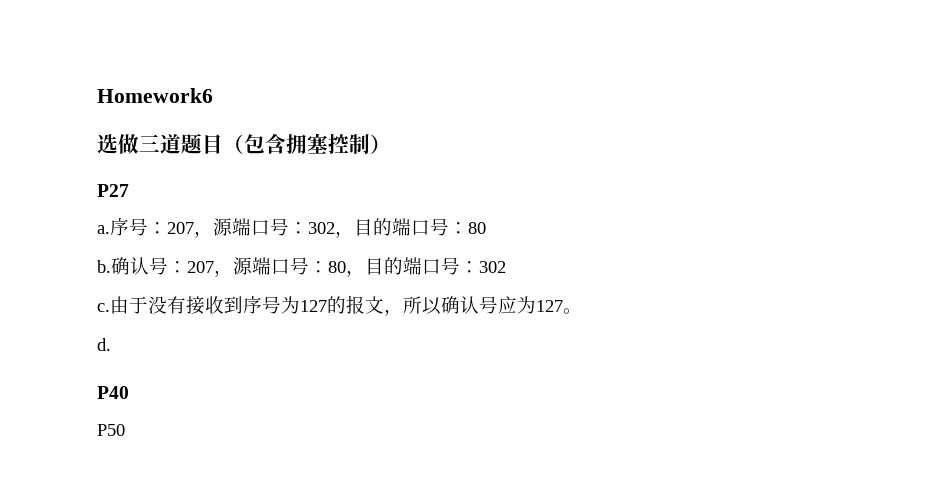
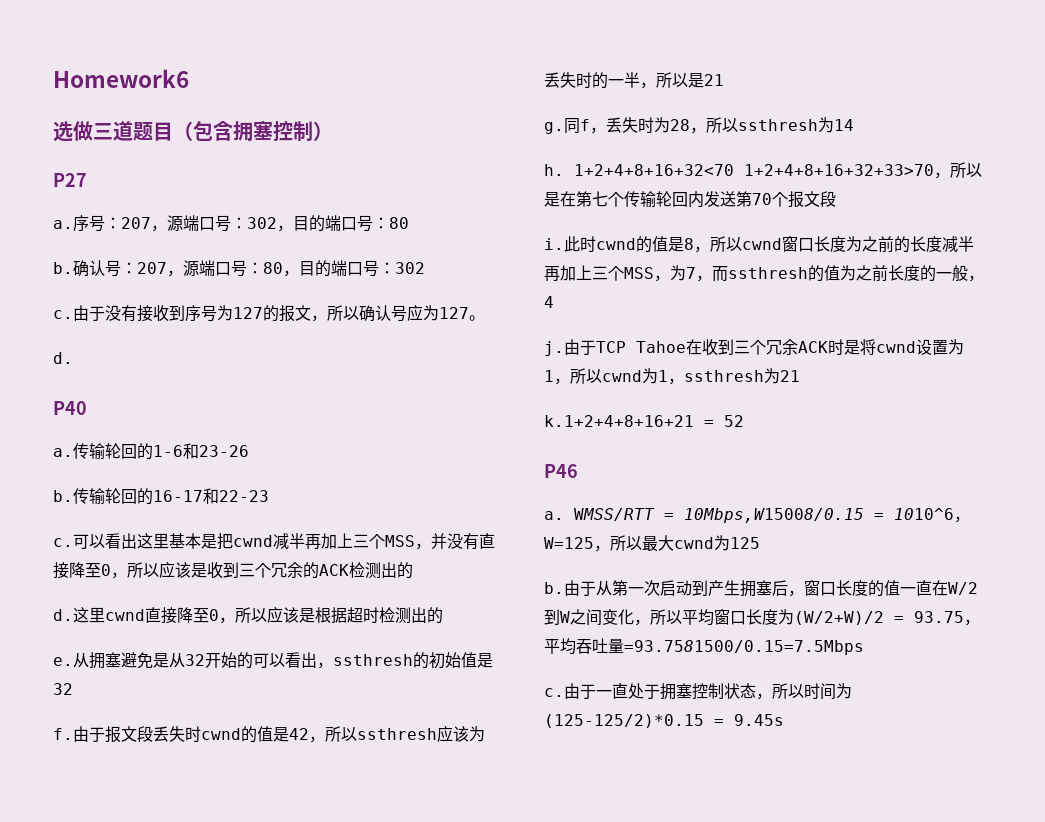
[97,424,125,436] P50 -> [53,443,249,460] [53,488,269,505] [53,533,495,550] [53,561,413,579] [53,606,443,624] [53,652,493,669] [53,683,73,695] [53,725,485,743] [544,72,724,89] [544,117,854,134] [544,162,982,179] [544,191,836,208] [544,236,974,253] [544,265,984,282] [544,296,554,308] [544,339,964,356] [544,368,800,385] [544,415,744,427] [544,464,578,478] [544,508,970,523] [544,535,760,552] [544,580,978,597] [544,609,980,626] [544,638,864,655] [544,683,852,700] [544,714,784,728] a.传输轮回的1-6和23-26 // b.传输轮回的16-17和22-23 // c.可以看出这里基本是把cwnd减半再加上三个MSS，并没有直接降至0，所以应该是收到三个冗余的ACK检测出的 // d.这里cwnd直接降至0，所以应该是根据超时检测出的 // e.从拥塞避免是从32开始的可以看出，ssthresh的初始值是32 // f.由于报文段丢失时cwnd的值是42，所以ssthresh应该为丢失时的一半，所以是21 // g.同f，丢失时为28，所以ssthresh为14 // h. 1+2+4+8+16+32<70 1+2+4+8+16+32+33>70，所以是在第七个传输轮回内发送第70个报文段 // i.此时cwnd的值是8，所以cwnd窗口长度为之前的长度减半再加上三个MSS，为7，而ssthresh的值为之前长度的一般，4 // j.由于TCP Tahoe在收到三个冗余ACK时是将cwnd设置为1，所以cwnd为1，ssthresh为21 // k.1+2+4+8+16+21 = 52 // P46 // a. WMSS/RTT = 10Mbps,W15008/0.15 = 1010^6，W=125，所以最大cwnd为125 // b.由于从第一次启动到产生拥塞后，窗口长度的值一直在W/2到W之间变化，所以平均窗口长度为(W/2+W)/2 = 93.75，平均吞吐量=93.7581500/0.15=7.5Mbps // c.由于一直处于拥塞控制状态，所以时间为(125-125/2)*0.15 = 9.45s

